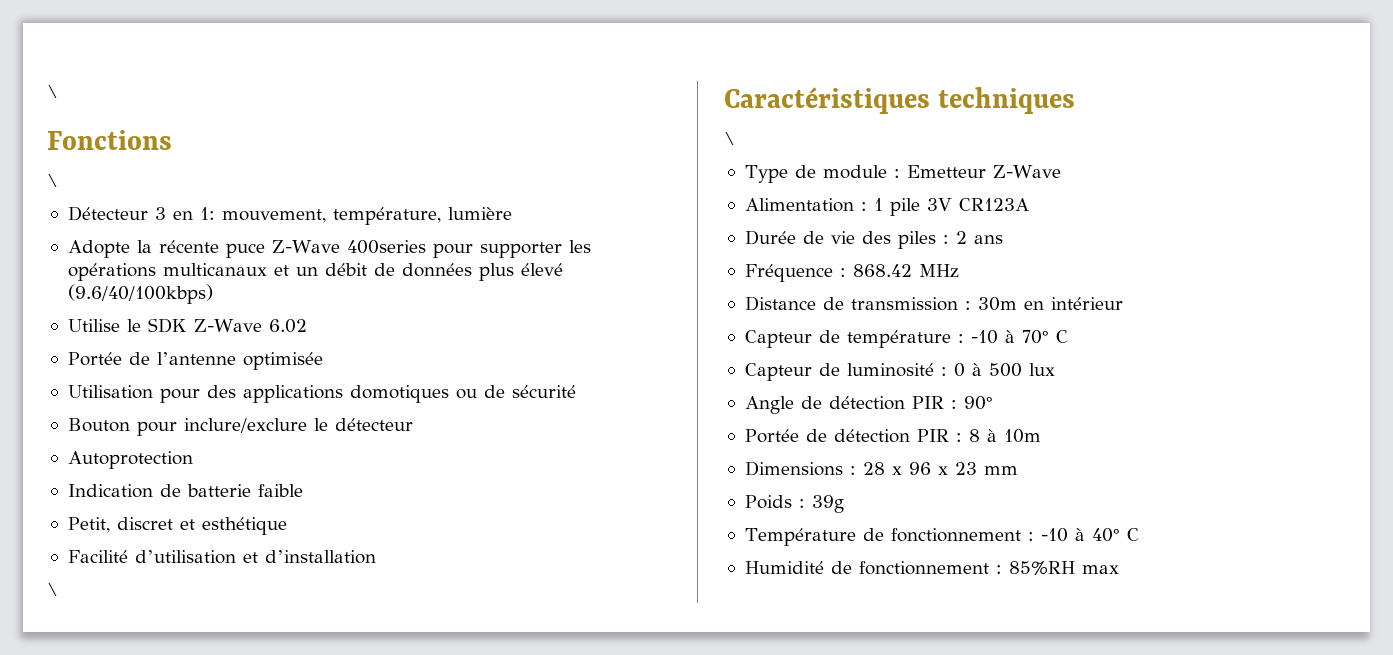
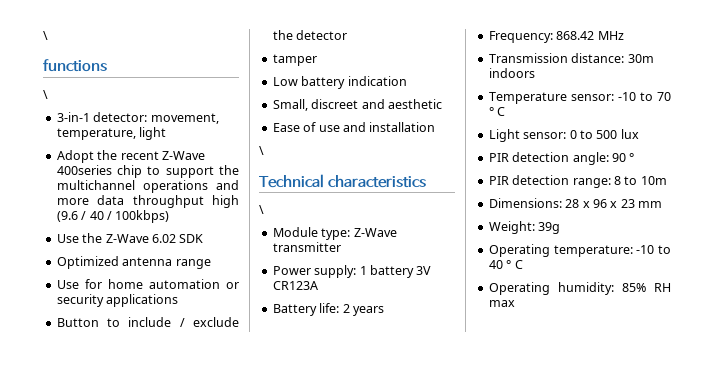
[47,85,58,98] [47,130,172,150] [47,174,58,187] [67,206,512,225] [67,240,591,258] [67,263,563,281] [67,284,213,304] [67,318,307,333] [67,352,323,370] [67,385,576,403] [67,418,413,436] [67,451,193,469] [67,484,303,498] [67,517,287,535] [67,550,376,564] [47,583,58,596] [724,87,1076,114] [724,132,735,145] [744,165,1061,183] [744,198,1029,216] [744,230,1003,249] [744,264,959,282] [744,296,1123,311] [744,330,1068,348] [744,363,1055,381] [744,396,993,414] [744,429,997,443] \ // Fonctions // \ // Détecteur 3 en 1: mouvement, température, lumière // Adopte la récente puce Z-Wave 400series pour supporter les opérations multicanaux et un débit de données plus élevé (9.6/40/100kbps) // Utilise le SDK Z-Wave 6.02 // Portée de l’antenne optimisée // Utilisation pour des applications domotiques ou de sécurité // Bouton pour inclure/exclure le détecteur // Autoprotection // Indication de batterie faible // Petit, discret et esthétique // Facilité d’utilisation et d’installation // \ // Caractéristiques techniques // \ // Type de module : Emetteur Z-Wave // Alimentation : 1 pile 3V CR123A // Durée de vie des piles : 2 ans // Fréquence : 868.42 MHz // Distance de transmission : 30m en intérieur // Capteur de température : -10 à 70° C // Capteur de luminosité : 0 à 500 lux // Angle de détection PIR : 90° // Portée de détection PIR : 8 à -> [43,31,48,40] [43,59,107,72] [43,90,48,99] [56,112,219,124] [56,127,167,140] [56,150,205,163] [56,165,239,178] [56,180,239,193] [56,195,239,208] [56,210,170,223] [56,233,204,243] [56,256,211,269] [56,279,239,289] [56,294,179,307] [56,317,239,327] [272,30,348,40] [272,54,317,66] [272,76,407,89] [272,99,442,111] [272,122,436,132] [259,146,264,155] [259,174,426,188] [259,205,264,214] [272,227,397,240] [272,242,341,252] [272,265,432,278] [272,281,318,290] [272,303,384,316] [488,31,624,43] [488,53,654,63] [488,68,535,78] [488,92,671,104] [488,107,506,116] [488,129,639,142] [488,152,635,165] [488,175,638,188] \ // functions // \ // 3-in-1 detector: movement, temperature, light // Adopt the recent Z-Wave 400series chip to support the multichannel operations and more data throughput high (9.6 / 40 / 100kbps) // Use the Z-Wave 6.02 SDK // Optimized antenna range // Use for home automation or security applications // Button to include / exclude the detector // tamper // Low battery indication // Small, discreet and aesthetic // Ease of use and installation // \ // Technical characteristics // \ // Module type: Z-Wave transmitter // Power supply: 1 battery 3V CR123A // Battery life: 2 years // Frequency: 868.42 MHz // Transmission distance: 30m indoors // Temperature sensor: -10 to 70 ° C // Light sensor: 0 to 500 lux // PIR detection angle: 90 ° // PIR detection range: 8 to
[744,461,856,476] Dimensions : -> [488,198,562,208] Dimensions:
[744,495,805,509] Poids : -> [488,221,535,234] Weight:
[744,528,1139,546] [744,561,1075,575] Température de fonctionnement : -10 à 40° C // Humidité de fonctionnement : 85%RH -> [488,244,671,257] [488,260,523,269] [488,282,671,295] Operating temperature: -10 to 40 ° C // Operating humidity: 85% RH

